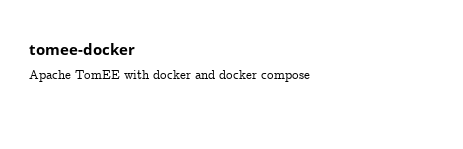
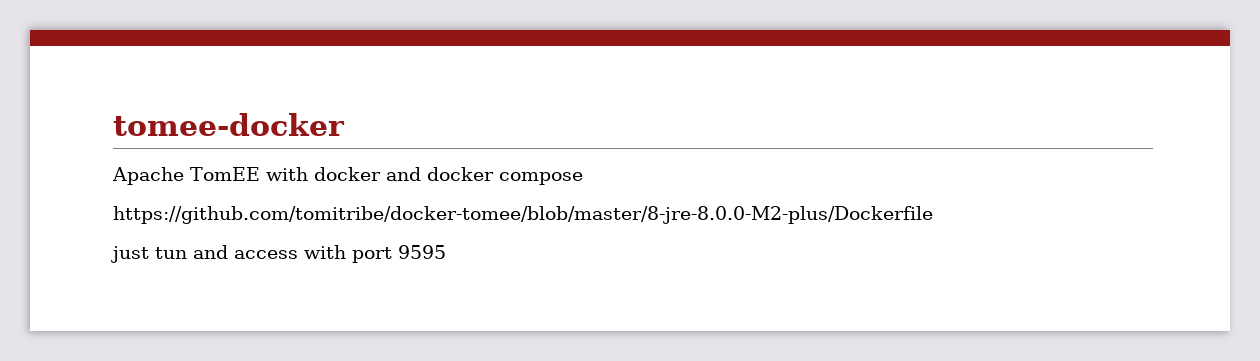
(310, 77) none -> [113,206,933,224] [111,245,446,263] // https://github.com/tomitribe/docker-tomee/blob/master/8-jre-8.0.0-M2-plus/Dockerfile // just tun and access with port 9595

